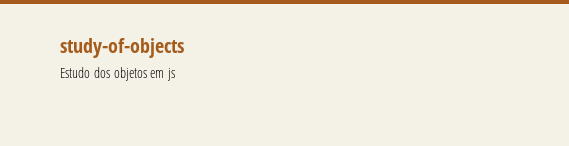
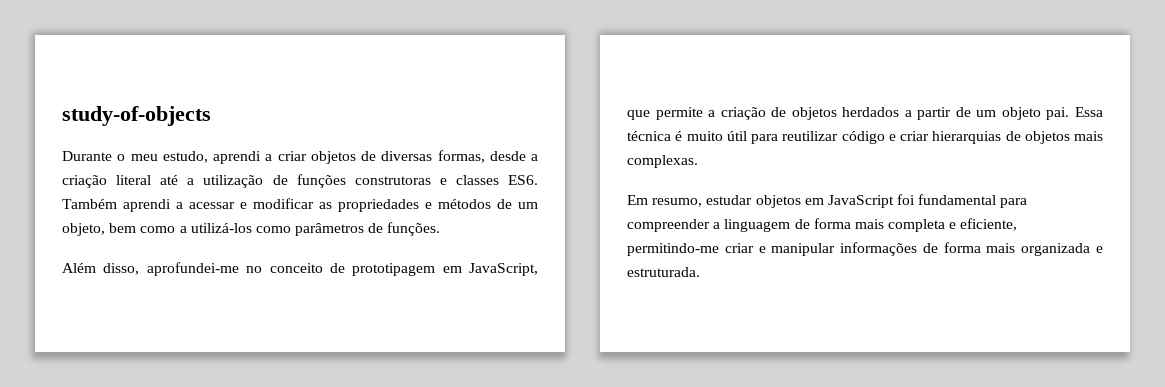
[60,67,176,81] Estudo dos objetos em js -> [62,150,538,164] [62,174,538,188] [62,198,538,212] [62,222,441,236] [62,262,538,276] [627,107,1103,120] [627,131,1103,144] [627,155,698,168] [627,194,1028,208] [627,218,1018,232] [627,242,1103,256] [627,267,700,277] Durante o meu estudo, aprendi a criar objetos de diversas formas, desde a criação literal até a utilização de funções construtoras e classes ES6. Também aprendi a acessar e modificar as propriedades e métodos de um objeto, bem como a utilizá-los como parâmetros de funções. // Além disso, aprofundei-me no conceito de prototipagem em JavaScript, que permite a criação de objetos herdados a partir de um objeto pai. Essa técnica é muito útil para reutilizar código e criar hierarquias de objetos mais complexas. // Em resumo, estudar objetos em JavaScript foi fundamental para compreender a linguagem de forma mais completa e eficiente, permitindo-me criar e manipular informações de forma mais organizada e estruturada.

